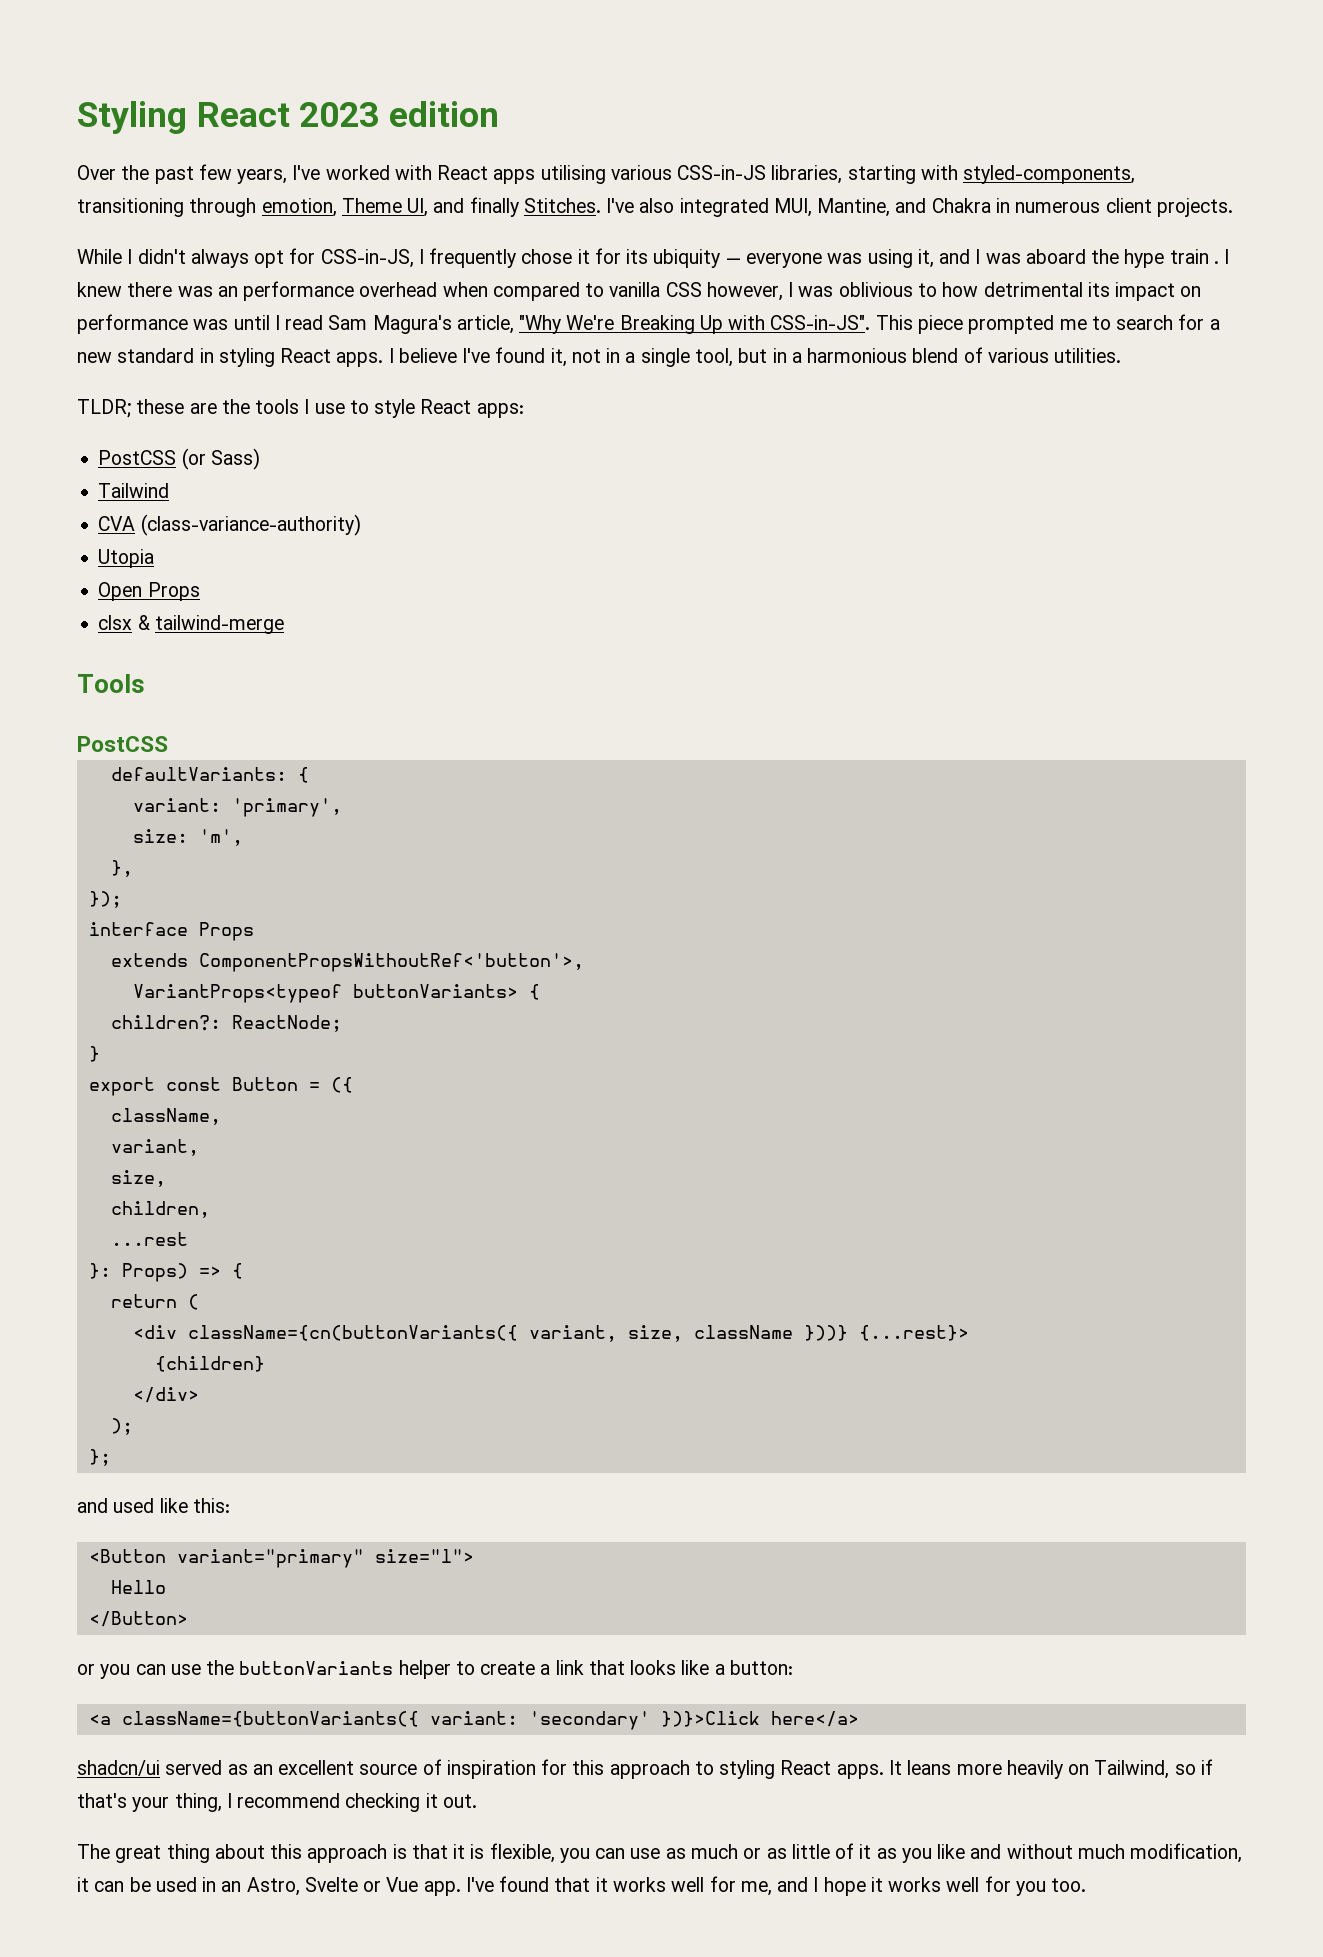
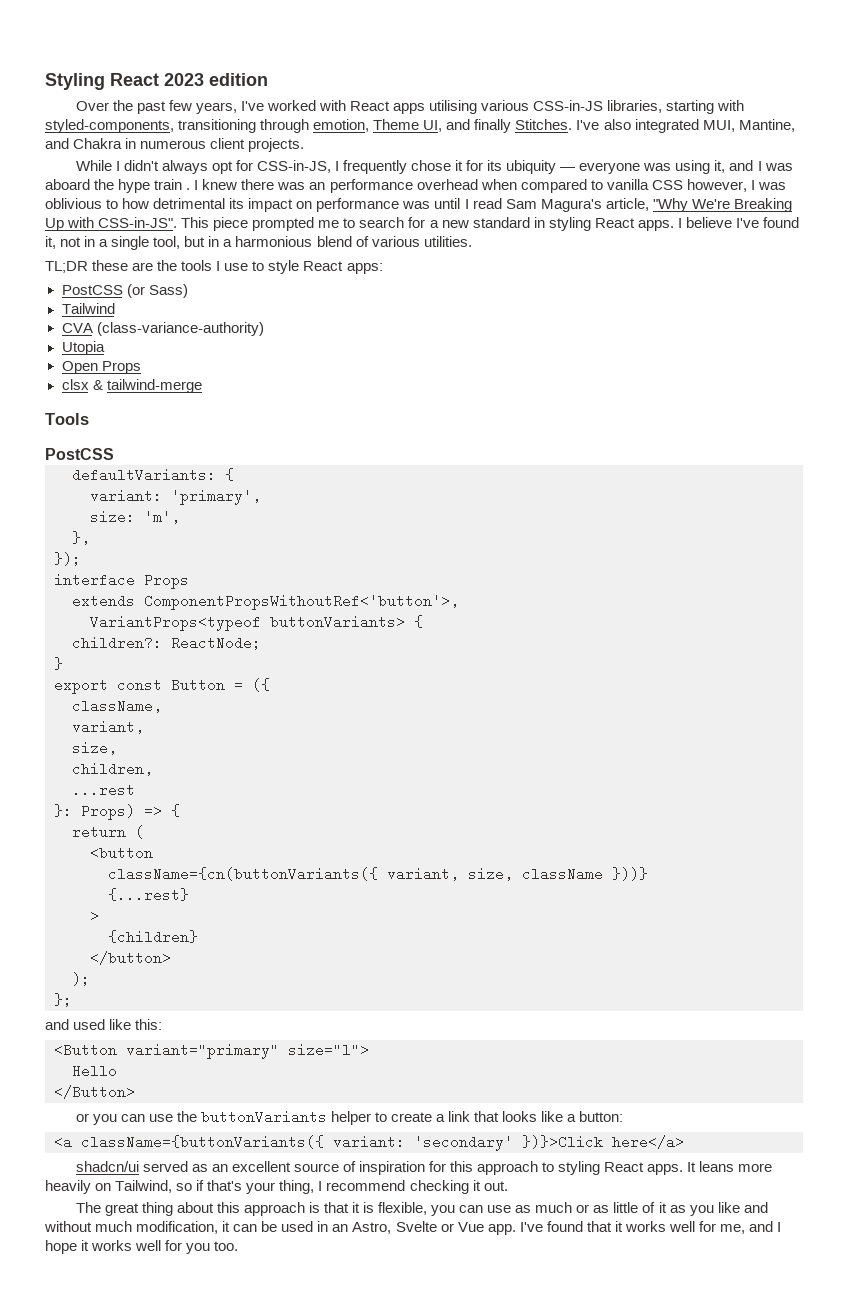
[77,399,131,418] TLDR; -> [45,261,88,273] TL;DR
[132,1325,177,1339] <div -> [90,846,153,860] <button //
[858,1325,969,1341] {...rest}> -> [108,888,189,902] [90,909,99,923] // {...rest} // >
[132,1387,199,1403] </div> -> [90,951,171,965] </button>

